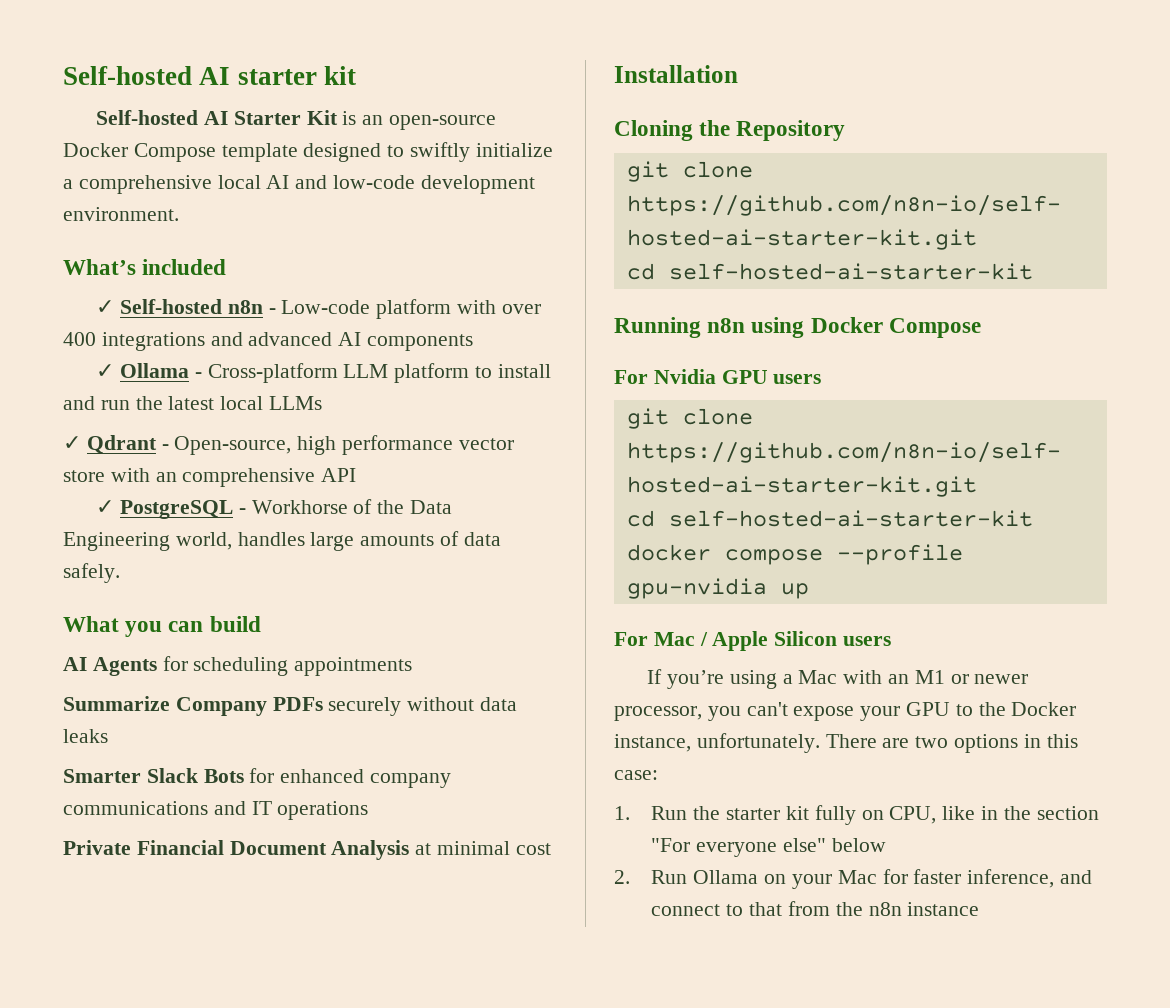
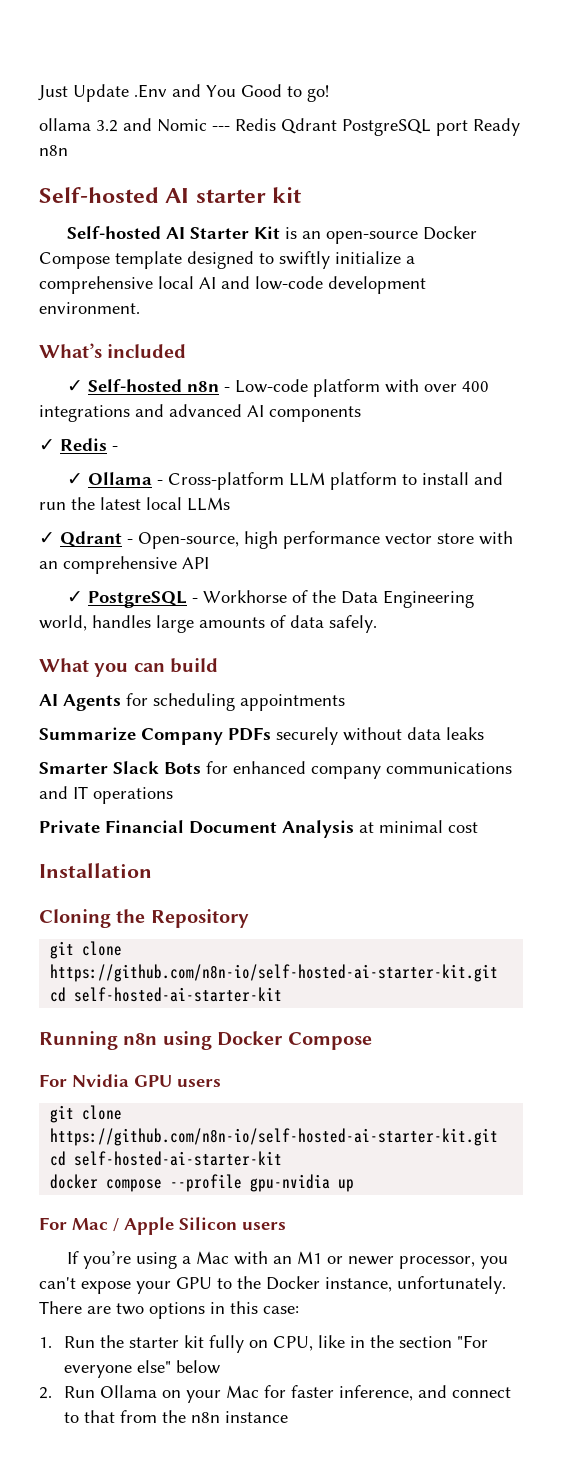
(63, 75) none -> [38,84,329,102] [39,118,520,136] [39,145,68,156] Just Update .Env and You Good to go! // ollama 3.2 and Nomic --- Redis Qdrant PostgreSQL port Ready n8n //
(474, 342) none -> [39,438,118,451] // ✓ Redis -

